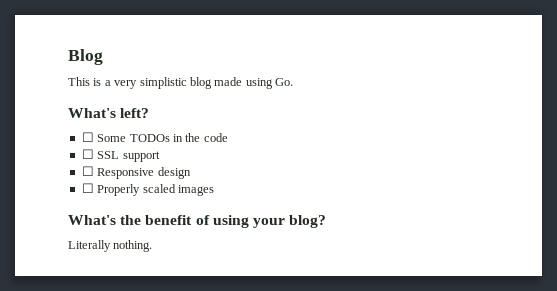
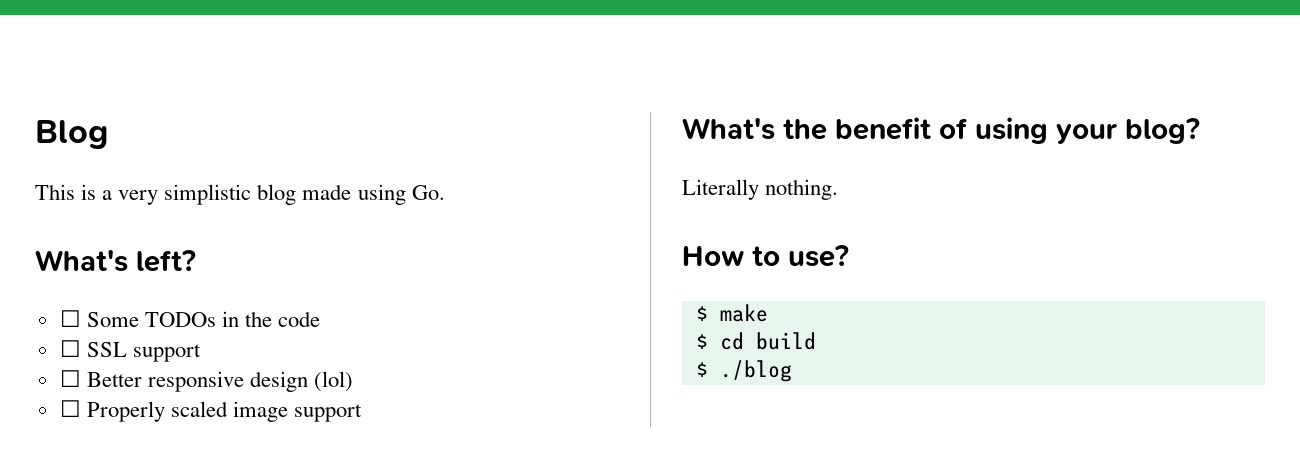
[97,168,155,179] Responsive -> [86,371,244,392] Better responsive
(191, 173) none -> [314,371,354,392] (lol)
[177,185,214,196] images -> [232,401,363,422] image support
(153, 246) none -> [682,245,849,267] [695,304,768,322] [695,332,816,350] [695,360,792,382] // How to use? // $ make // $ cd build // $ ./blog

